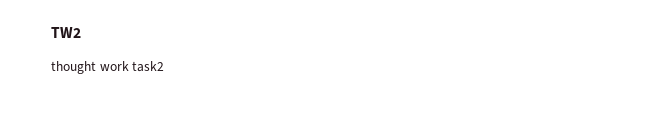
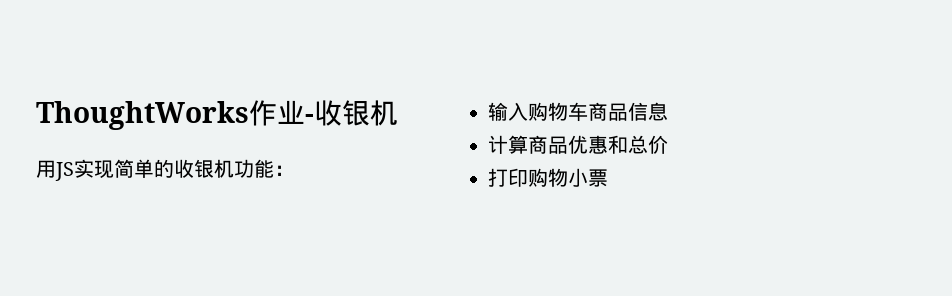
[51,27,81,38] [51,61,165,74] TW2 // thought work task2 -> [36,100,398,130] [36,159,294,181] [488,102,668,122] [488,135,668,154] [488,168,608,187] ThoughtWorks作业-收银机 // 用JS实现简单的收银机功能： // 输入购物车商品信息 // 计算商品优惠和总价 // 打印购物小票

